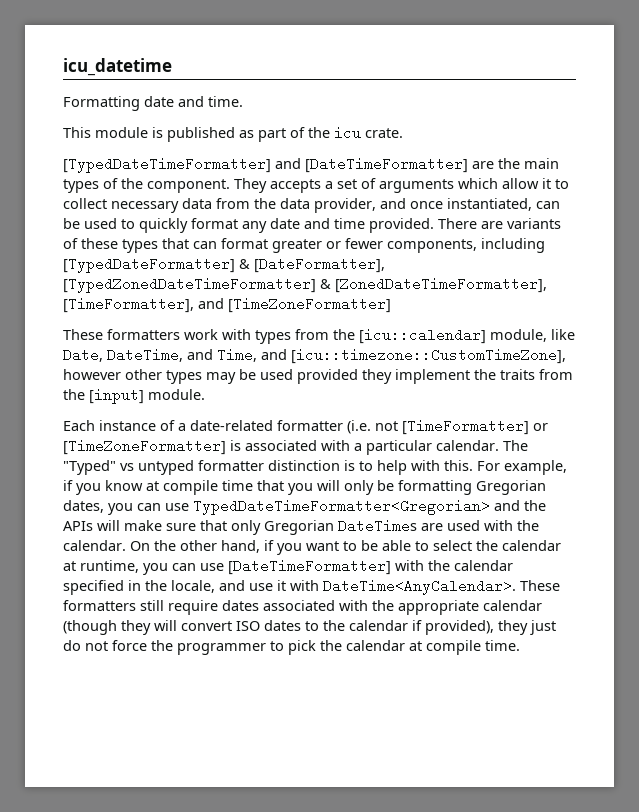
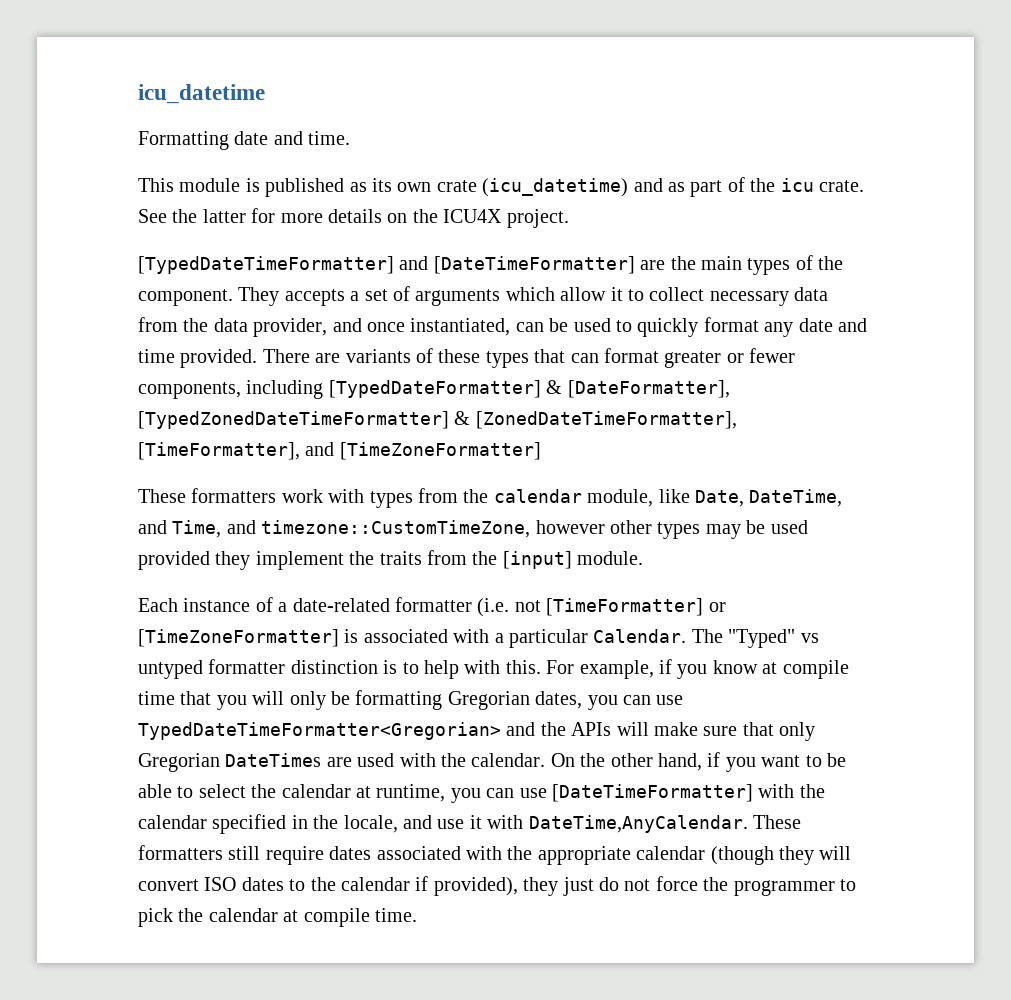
(254, 134) none -> [372,178,685,197] its own crate (icu_datetime) and as
(403, 133) none -> [138,208,569,228] See the latter for more details on the ICU4X project.
[359,328,486,344] [icu::calendar] -> [493,489,582,503] calendar
[291,348,566,364] [icu::timezone::CustomTimeZone], -> [261,520,531,538] timezone::CustomTimeZone,
[436,440,499,451] calendar. -> [593,629,687,643] Calendar.
[323,579,516,595] DateTime<AnyCalendar>. -> [528,815,748,833] DateTime,AnyCalendar.

